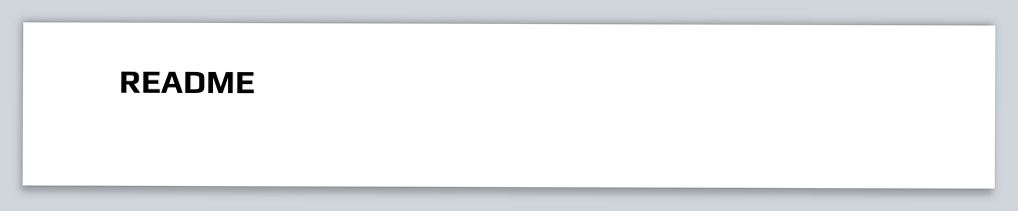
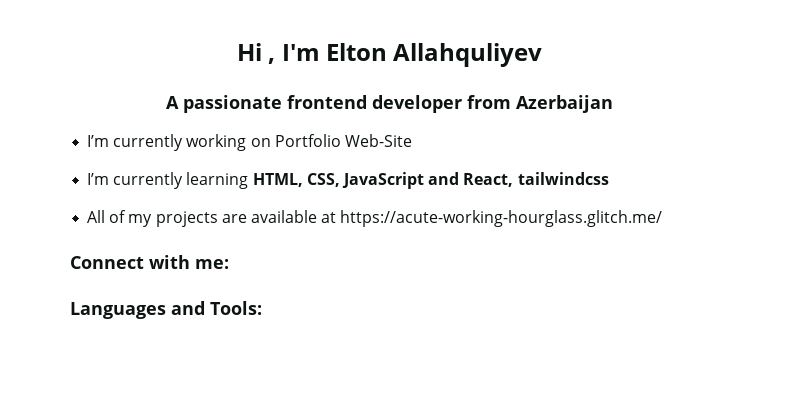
[119,70,256,94] README -> [236,43,543,67] [166,95,613,113] [87,134,412,151] [87,172,609,189] [87,210,663,227] [70,255,229,269] [70,301,262,319] Hi , I'm Elton Allahquliyev // A passionate frontend developer from Azerbaijan // I’m currently working on Portfolio Web-Site // I’m currently learning HTML, CSS, JavaScript and React, tailwindcss // All of my projects are available at https://acute-working-hourglass.glitch.me/ // Connect with me: // Languages and Tools:

